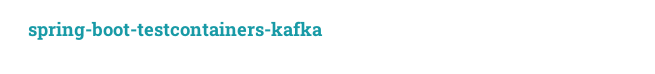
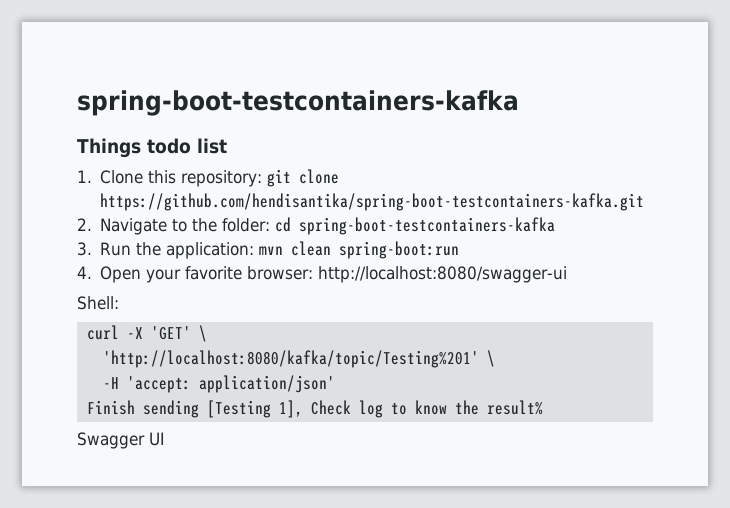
[28,21,323,40] spring-boot-testcontainers-kafka -> [77,90,519,116] [77,138,227,158] [77,169,340,187] [100,193,645,211] [77,217,556,235] [77,241,460,259] [77,266,568,283] [77,296,119,310] [86,325,207,342] [102,350,495,368] [102,375,335,393] [86,400,543,418] [77,432,165,449] spring-boot-testcontainers-kafka // Things todo list // 1. Clone this repository: git clone https://github.com/hendisantika/spring-boot-testcontainers-kafka.git // 2. Navigate to the folder: cd spring-boot-testcontainers-kafka // 3. Run the application: mvn clean spring-boot:run // 4. Open your favorite browser: http://localhost:8080/swagger-ui // Shell: // curl -X 'GET' \ // 'http://localhost:8080/kafka/topic/Testing%201' \ // -H 'accept: application/json' // Finish sending [Testing 1], Check log to know the result% // Swagger UI

